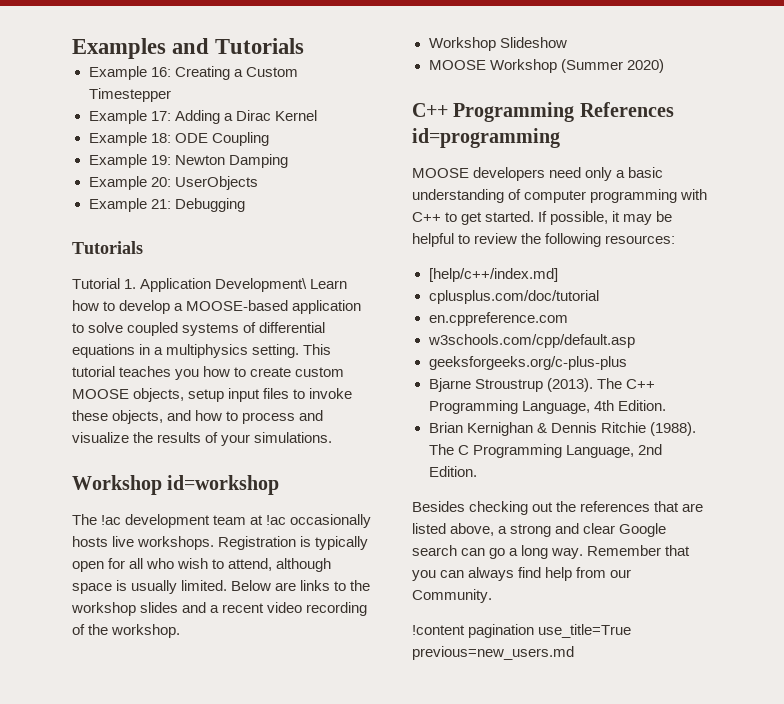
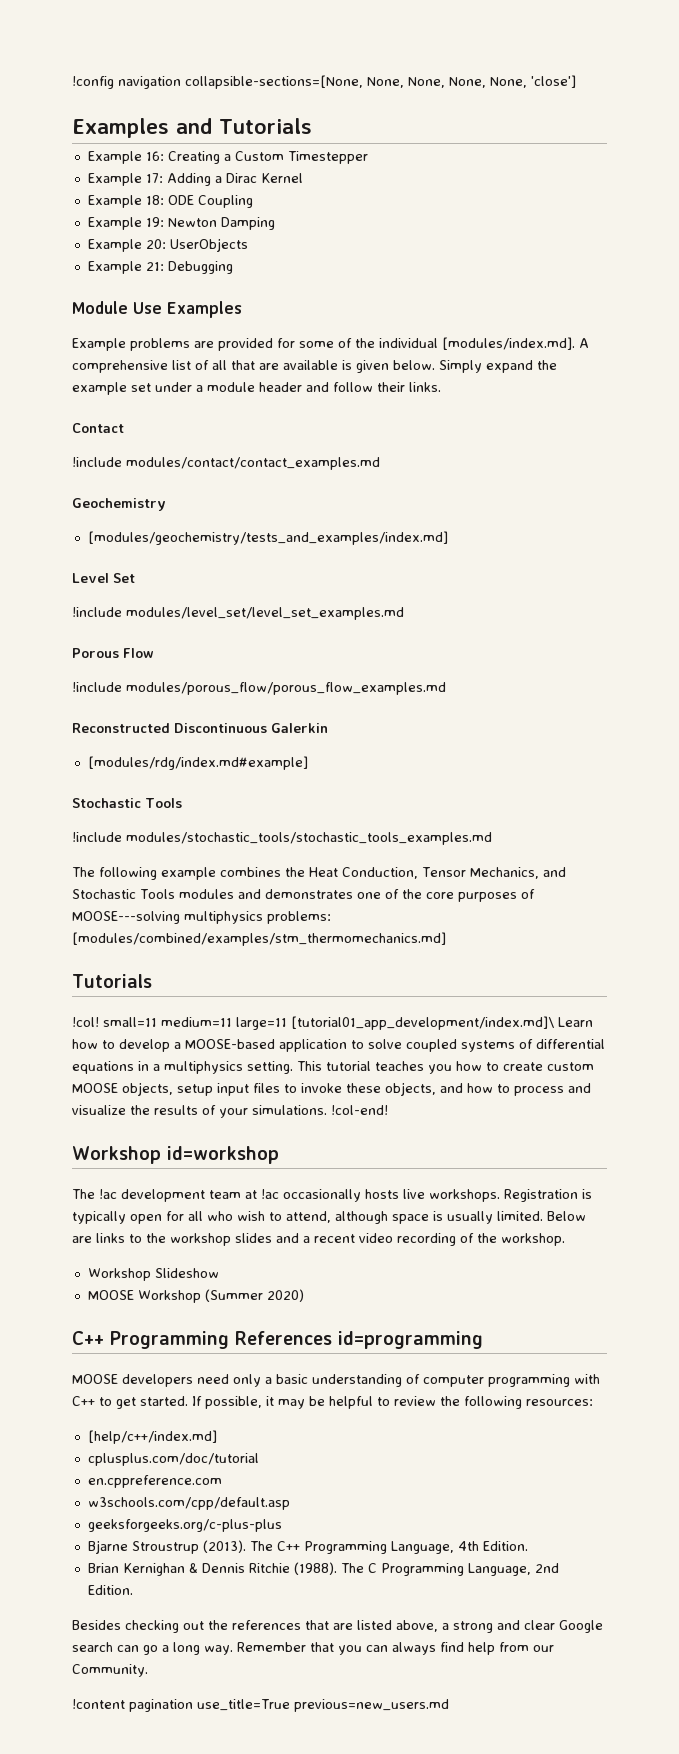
(72, 48) none -> [72,75,576,89] !config navigation collapsible-sections=[None, None, None, None, None, 'close'] //
[72,241,143,254] [72,278,308,292] Tutorials // Tutorial 1. Application Development\ -> [72,301,242,318] [72,337,589,351] [72,360,557,373] [72,382,441,395] [72,423,124,433] [72,457,380,470] [72,498,166,511] [87,531,448,545] [72,573,135,583] [72,607,404,620] [72,648,154,658] [72,682,446,695] [72,723,328,733] [87,756,308,770] [72,798,182,808] [72,832,492,845] [72,867,566,880] [72,889,535,902] [72,911,331,924] [72,932,446,946] [72,974,152,988] [72,1016,554,1030] Module Use Examples // Example problems are provided for some of the individual [modules/index.md]. A comprehensive list of all that are available is given below. Simply expand the example set under a module header and follow their links. // Contact // !include modules/contact/contact_examples.md // Geochemistry // [modules/geochemistry/tests_and_examples/index.md] // Level Set // !include modules/level_set/level_set_examples.md // Porous Flow // !include modules/porous_flow/porous_flow_examples.md // Reconstructed Discontinuous Galerkin // [modules/rdg/index.md#example] // Stochastic Tools // !include modules/stochastic_tools/stochastic_tools_examples.md // The following example combines the Heat Conduction, Tensor Mechanics, and Stochastic Tools modules and demonstrates one of the core purposes of MOOSE---solving multiphysics problems: [modules/combined/examples/stm_thermomechanics.md] // Tutorials // !col! small=11 medium=11 large=11 [tutorial01_app_development/index.md]\
(333, 437) none -> [331,1105,388,1115] !col-end!

